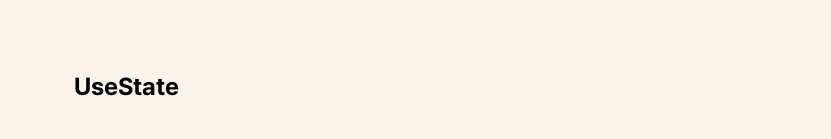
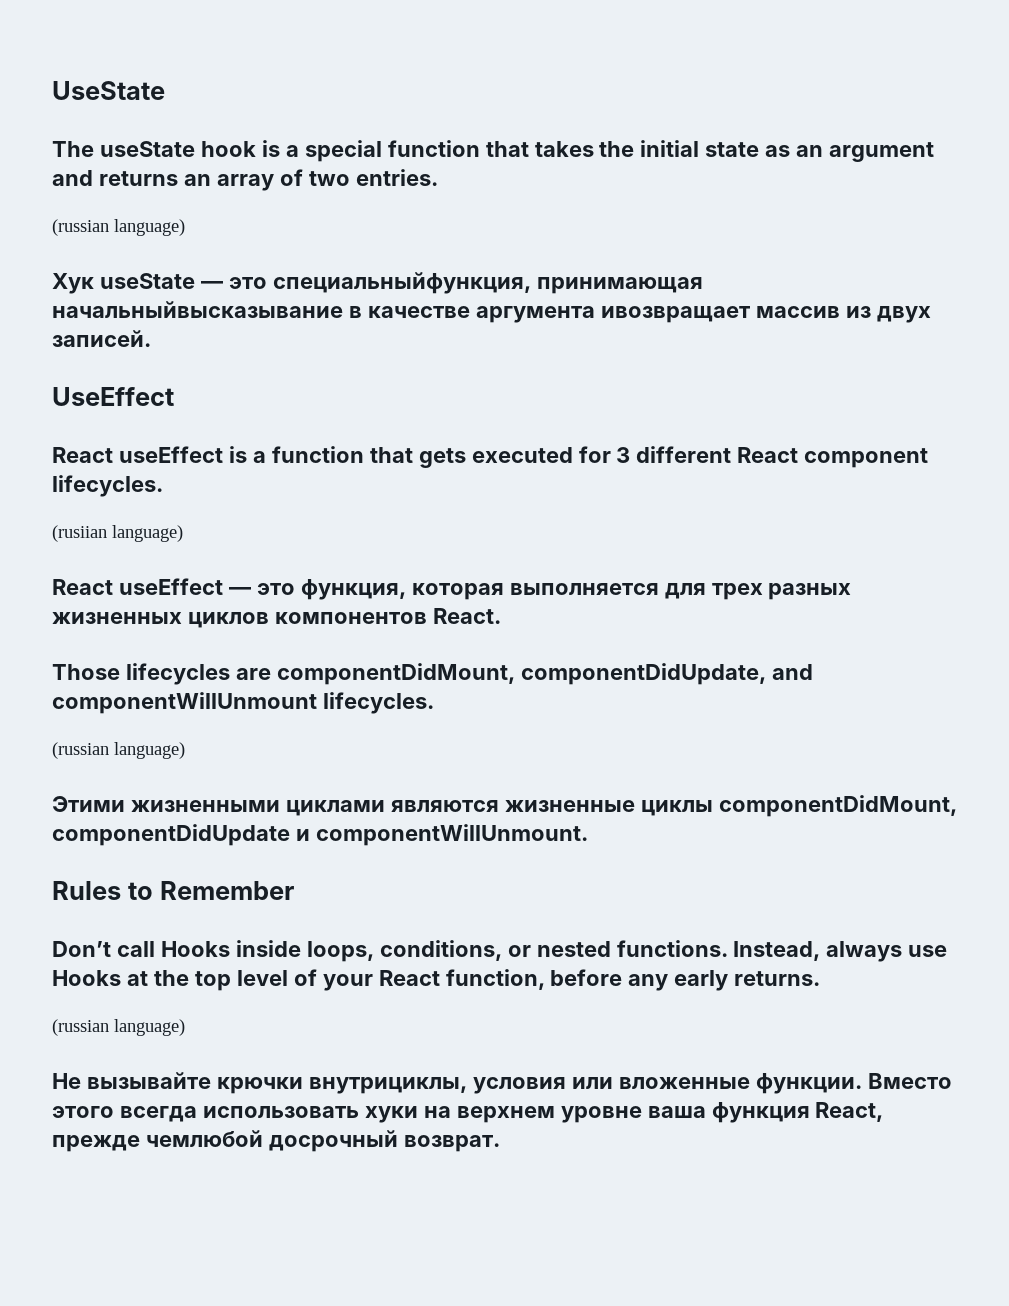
(179, 86) none -> [52,140,935,162] [52,169,438,191] [52,219,185,236] [52,272,703,294] [52,301,931,323] [52,330,151,347] [52,387,174,406] [52,446,929,468] [52,475,163,497] [52,525,183,542] [52,578,852,600] [52,608,501,628] [52,663,813,685] [52,692,434,714] [52,742,185,759] [52,795,957,817] [52,824,588,846] [52,881,294,900] [52,940,948,962] [52,969,821,991] [52,1019,185,1036] [52,1072,952,1094] [52,1102,884,1123] [52,1130,500,1152] // The useState hook is a special function that takes the initial state as an argument and returns an array of two entries. // (russian language) // Хук useState — это специальныйфункция, принимающая начальныйвысказывание в качестве аргумента ивозвращает массив из двух записей. // UseEffect // React useEffect is a function that gets executed for 3 different React component lifecycles. // (rusiian language) // React useEffect — это функция, которая выполняется для трех разных жизненных циклов компонентов React. // Those lifecycles are componentDidMount, componentDidUpdate, and componentWillUnmount lifecycles. // (russian language) // Этими жизненными циклами являются жизненные циклы componentDidMount, componentDidUpdate и componentWillUnmount. // Rules to Remember // Don’t call Hooks inside loops, conditions, or nested functions. Instead, always use Hooks at the top level of your React function, before any early returns. // (russian language) // Не вызывайте крючки внутрициклы, условия или вложенные функции. Вместо этого всегда использовать хуки на верхнем уровне ваша функция React, прежде чемлюбой досрочный возврат.

